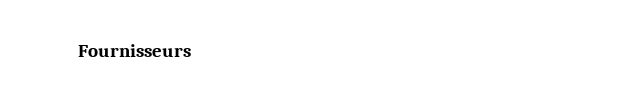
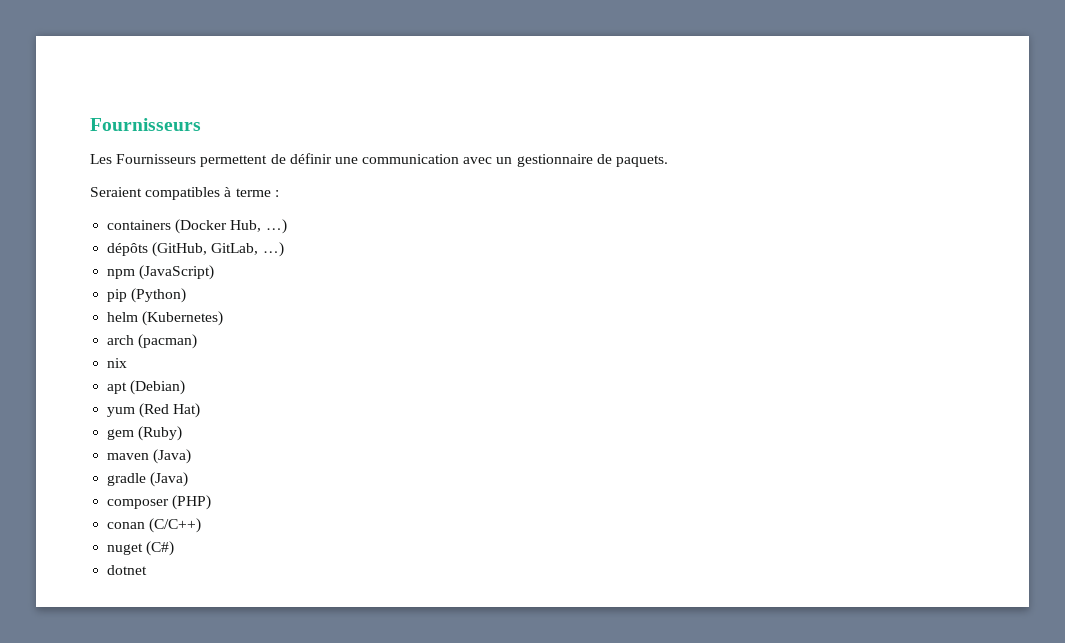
[78,44,191,57] Fournisseurs -> [90,118,201,131] [90,153,669,167] [90,187,279,200] [107,219,287,234] [107,242,284,257] [107,265,215,280] [107,288,187,303] [107,311,224,326] [107,334,198,349] [107,358,128,368] [107,380,186,395] [107,403,201,418] [107,426,183,441] [107,449,192,464] [107,472,189,487] [107,495,212,510] [107,518,202,533] [107,541,175,556] [107,565,148,575] Fournisseurs // Les Fournisseurs permettent de définir une communication avec un gestionnaire de paquets. // Seraient compatibles à terme : // containers (Docker Hub, …) // dépôts (GitHub, GitLab, …) // npm (JavaScript) // pip (Python) // helm (Kubernetes) // arch (pacman) // nix // apt (Debian) // yum (Red Hat) // gem (Ruby) // maven (Java) // gradle (Java) // composer (PHP) // conan (C/C++) // nuget (C#) // dotnet

